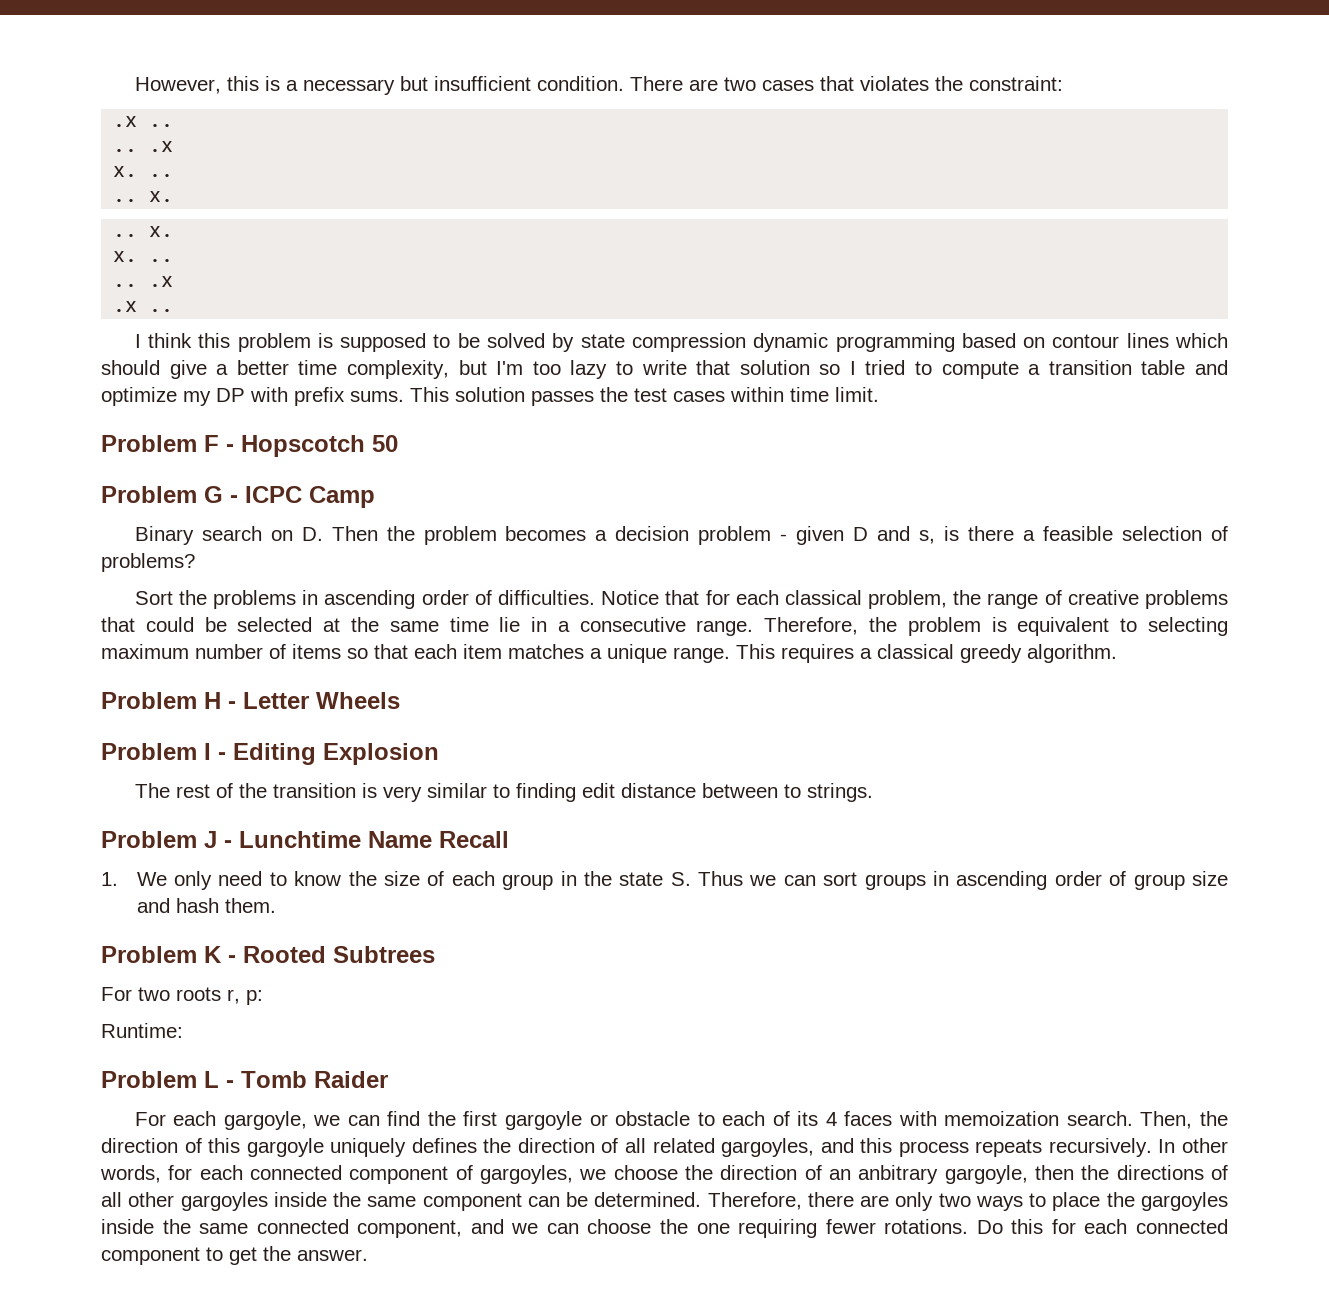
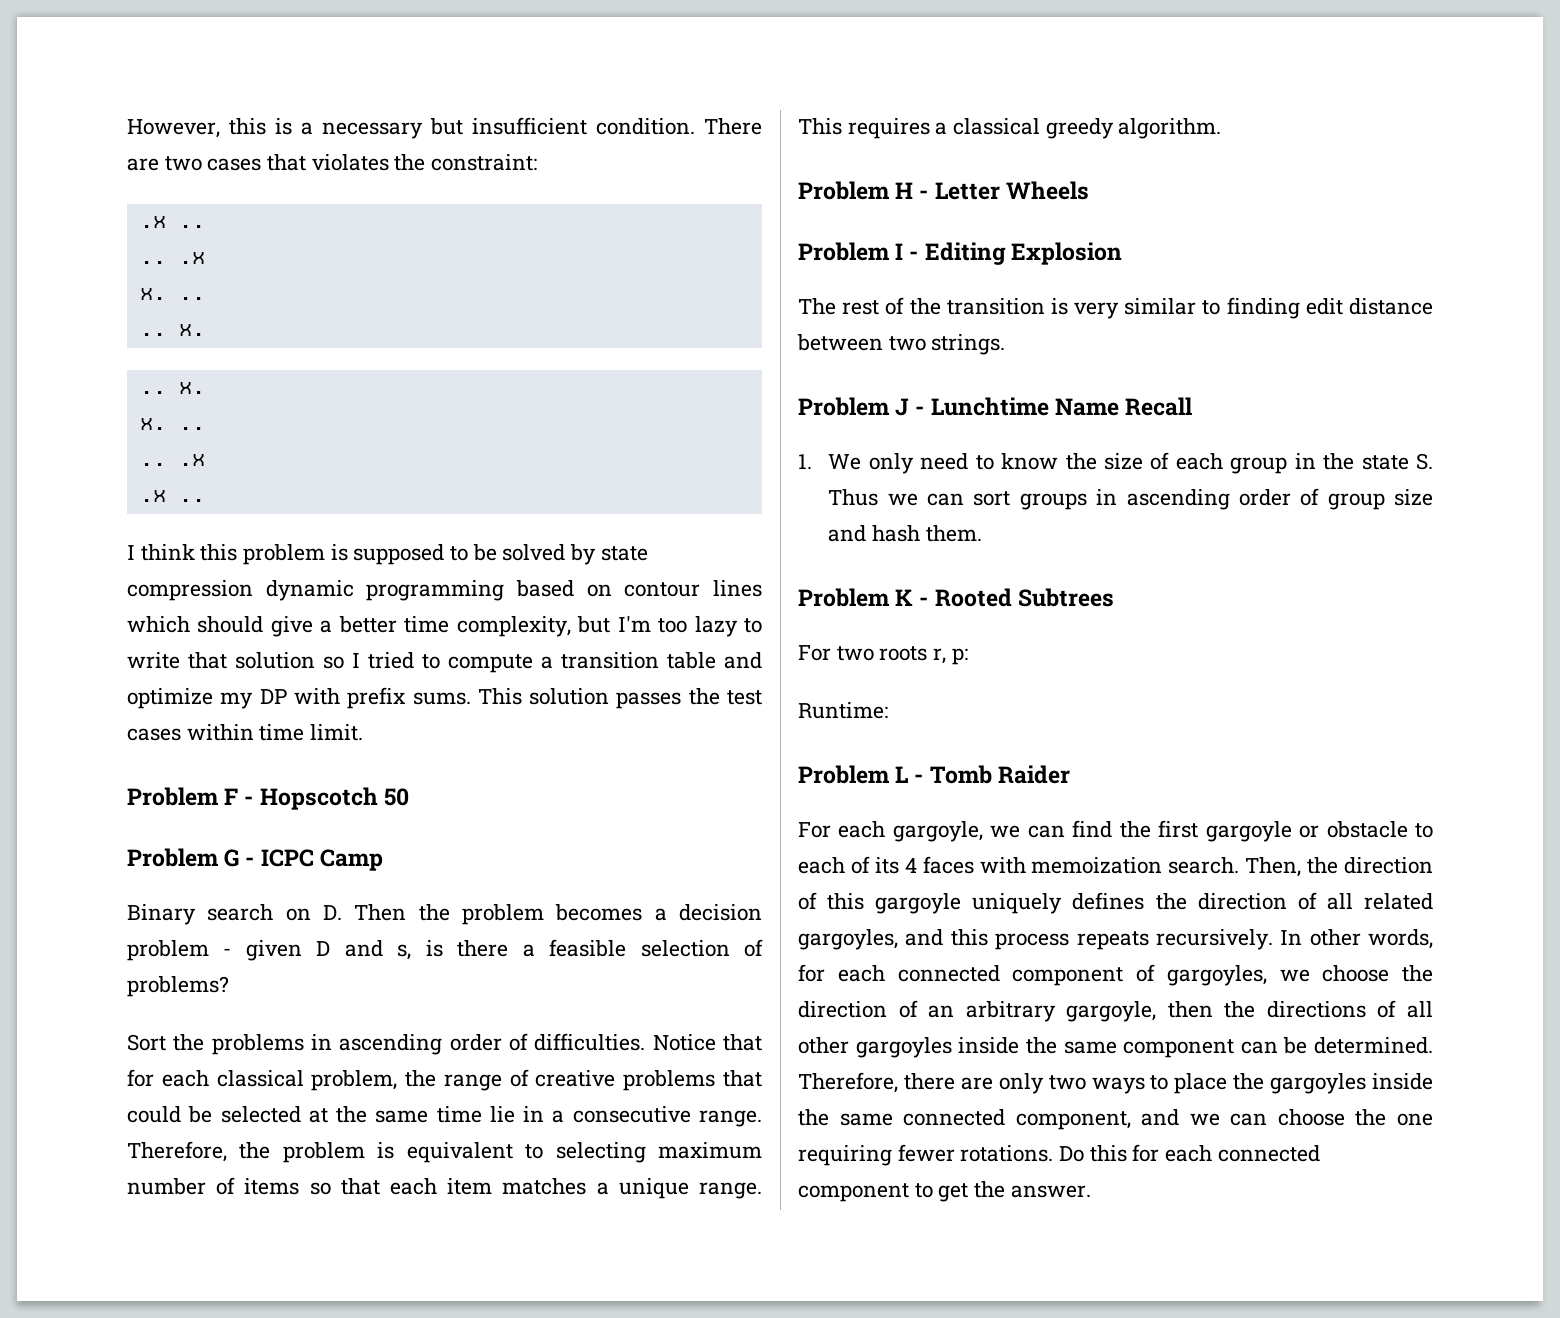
[783,784,801,798] to -> [888,336,926,351] two
[858,1165,939,1184] anbitrary -> [965,1001,1056,1022] arbitrary

